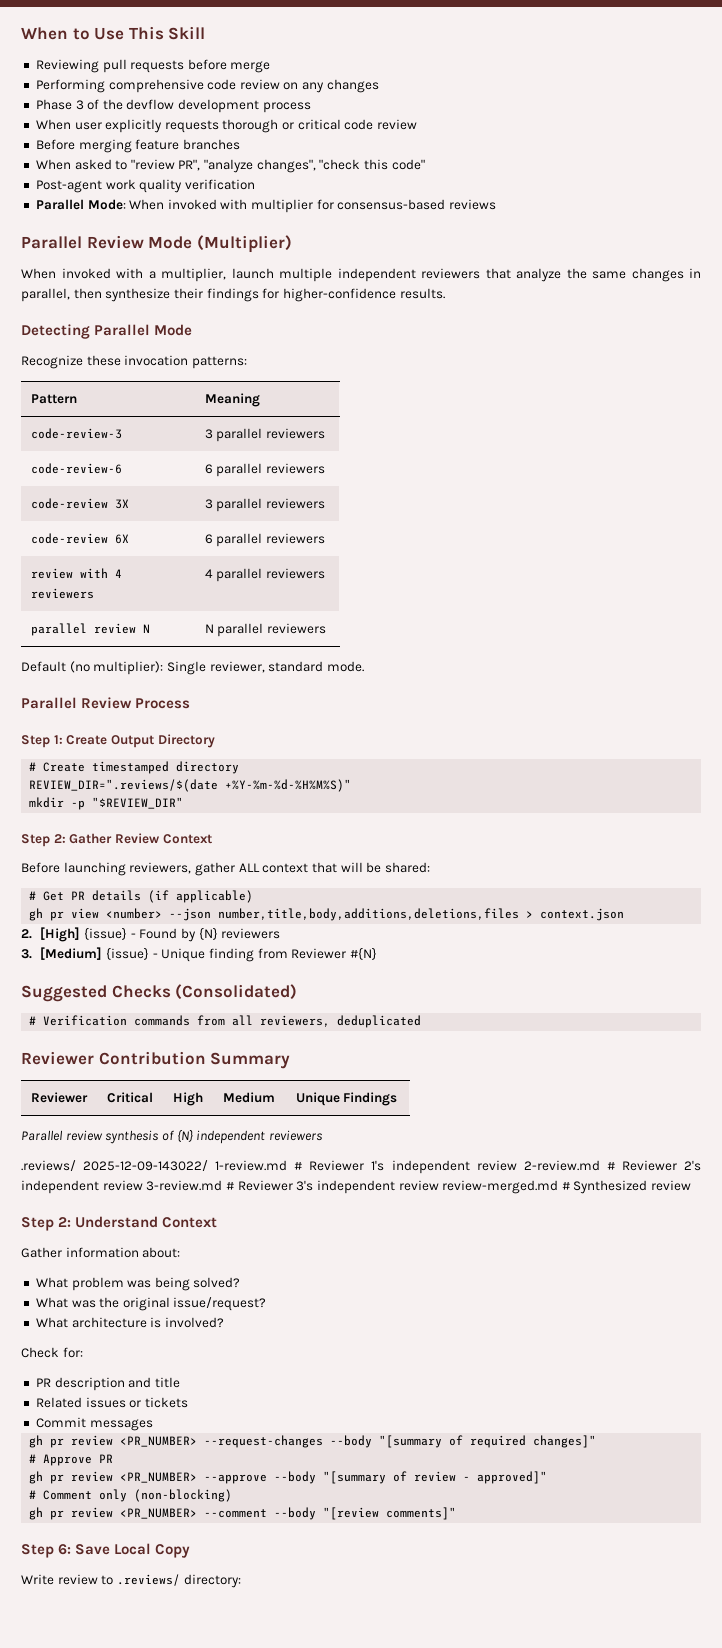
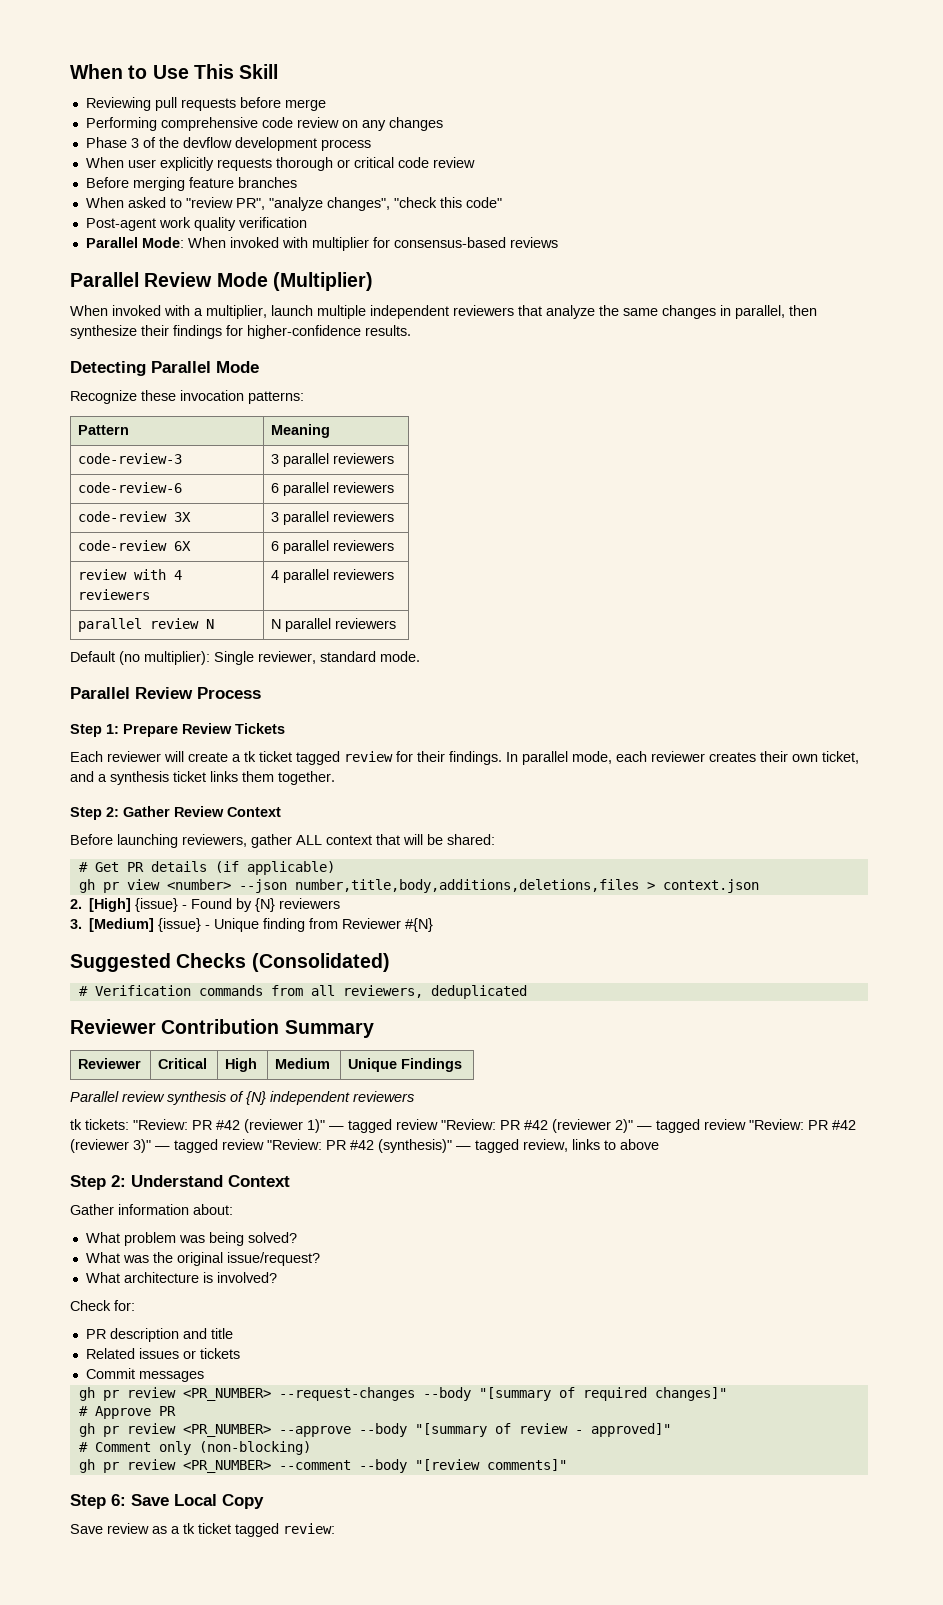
[66,734,215,748] [29,761,240,774] [29,779,352,792] [29,797,184,810] Create Output Directory // # Create timestamped directory // REVIEW_DIR=".reviews/$(date +%Y-%m-%d-%H%M%S)" // mkdir -p "$REVIEW_DIR" -> [123,723,285,737] [70,751,859,765] [70,771,335,785] Prepare Review Tickets // Each reviewer will create a tk ticket tagged review for their findings. In parallel mode, each reviewer creates their own ticket, and a synthesis ticket links them together.
[21,1160,701,1174] [21,1180,692,1194] .reviews/ 2025-12-09-143022/ 1-review.md # Reviewer 1's independent review 2-review.md # Reviewer 2's independent review 3-review.md # Reviewer 3's independent review review-merged.md # Synthesized review -> [70,1119,856,1133] [70,1139,659,1153] tk tickets: "Review: PR #42 (reviewer 1)" — tagged review "Review: PR #42 (reviewer 2)" — tagged review "Review: PR #42 (reviewer 3)" — tagged review "Review: PR #42 (synthesis)" — tagged review, links to above
[21,1574,241,1588] Write review to .reviews/ directory: -> [70,1523,335,1537] Save review as a tk ticket tagged review:

